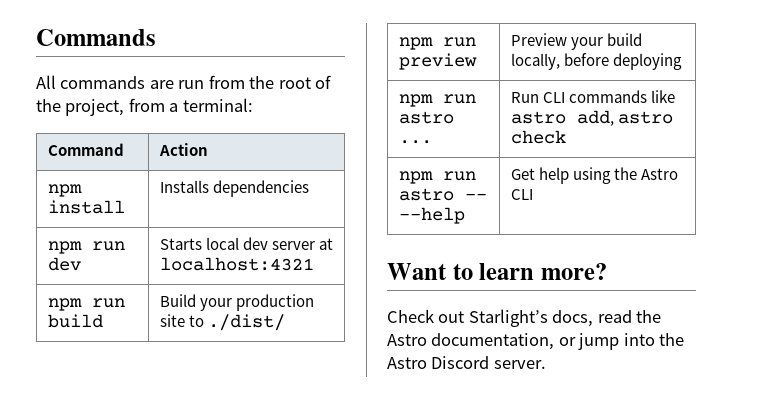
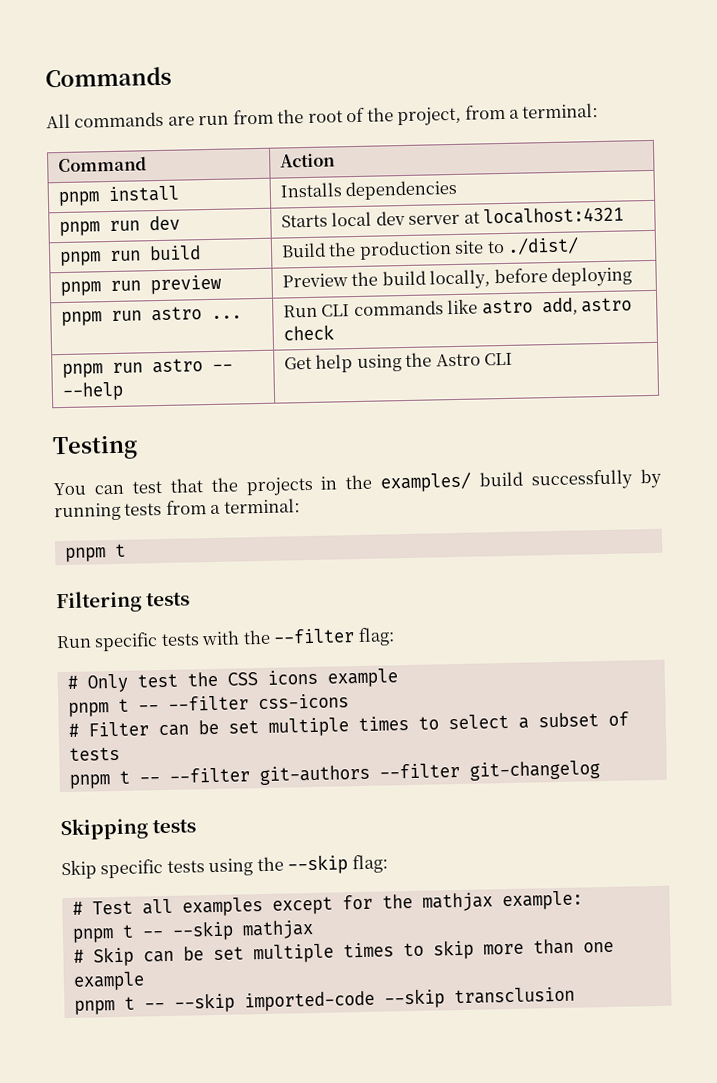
[47,184,82,197] npm -> [57,191,100,207] pnpm
[47,241,82,254] npm -> [58,221,100,237] pnpm
[47,298,82,311] npm -> [59,251,101,267] pnpm
[199,298,232,311] your -> [328,241,357,257] the
[398,37,433,50] npm -> [59,281,101,297] pnpm
[570,37,603,50] your -> [351,271,379,287] the
[398,94,433,107] npm -> [60,311,102,327] pnpm
[398,171,433,184] npm -> [61,363,103,379] pnpm
[387,263,607,280] [387,309,662,327] [387,333,685,350] [387,356,546,369] Want to learn more? // Check out Starlight’s docs, read the Astro documentation, or jump into the Astro Discord server. -> [52,434,138,461] [53,468,663,497] [54,498,300,522] [64,543,126,563] [55,590,191,614] [56,627,395,652] [66,668,398,693] [67,693,349,717] [67,711,629,737] [68,746,120,761] [68,760,600,789] [60,817,197,841] [61,854,388,880] [71,890,583,917] [71,920,314,943] [72,938,614,967] [72,971,145,991] [73,986,575,1015] Testing // You can test that the projects in the examples/ build successfully by running tests from a terminal: // pnpm t // Filtering tests // Run specific tests with the --filter flag: // # Only test the CSS icons example // pnpm t -- --filter css-icons // # Filter can be set multiple times to select a subset of tests // pnpm t -- --filter git-authors --filter git-changelog // Skipping tests // Skip specific tests using the --skip flag: // # Test all examples except for the mathjax example: // pnpm t -- --skip mathjax // # Skip can be set multiple times to skip more than one example // pnpm t -- --skip imported-code --skip transclusion

